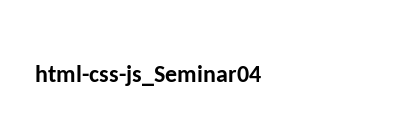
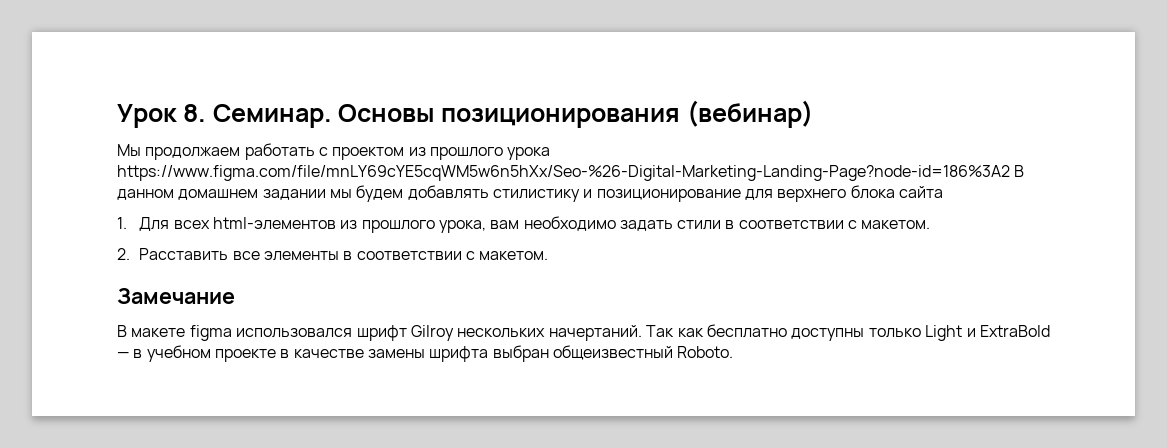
[35,65,261,86] html-css-js_Seminar04 -> [117,100,813,128] [117,143,551,160] [117,165,1025,181] [117,185,943,202] [117,216,931,233] [117,248,549,261] [117,288,235,304] [117,324,1050,341] [117,345,734,362] Урок 8. Семинар. Основы позиционирования (вебинар) // Мы продолжаем работать с проектом из прошлого урока https://www.figma.com/file/mnLY69cYE5cqWM5w6n5hXx/Seo-%26-Digital-Marketing-Landing-Page?node-id=186%3A2 В данном домашнем задании мы будем добавлять стилистику и позиционирование для верхнего блока сайта // 1. Для всех html-элементов из прошлого урока, вам необходимо задать стили в соответствии с макетом. // 2. Расставить все элементы в соответствии с макетом. // Замечание // В макете figma использовался шрифт Gilroy нескольких начертаний. Так как бесплатно доступны только Light и ExtraBold — в учебном проекте в качестве замены шрифта выбран общеизвестный Roboto.

